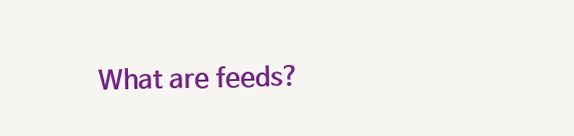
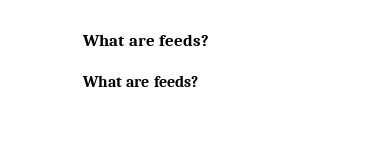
[97,64,300,90] What are feeds? -> [82,34,210,46] [82,75,198,87] What are feeds? // What are feeds?

